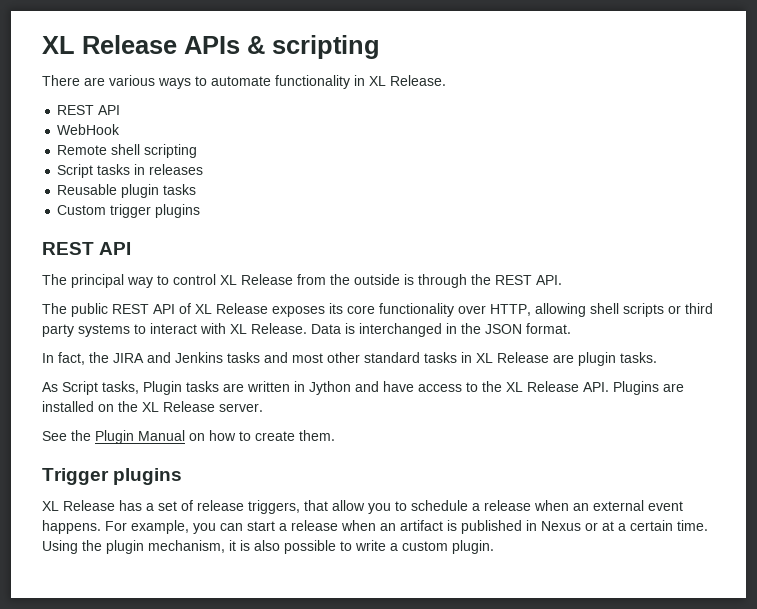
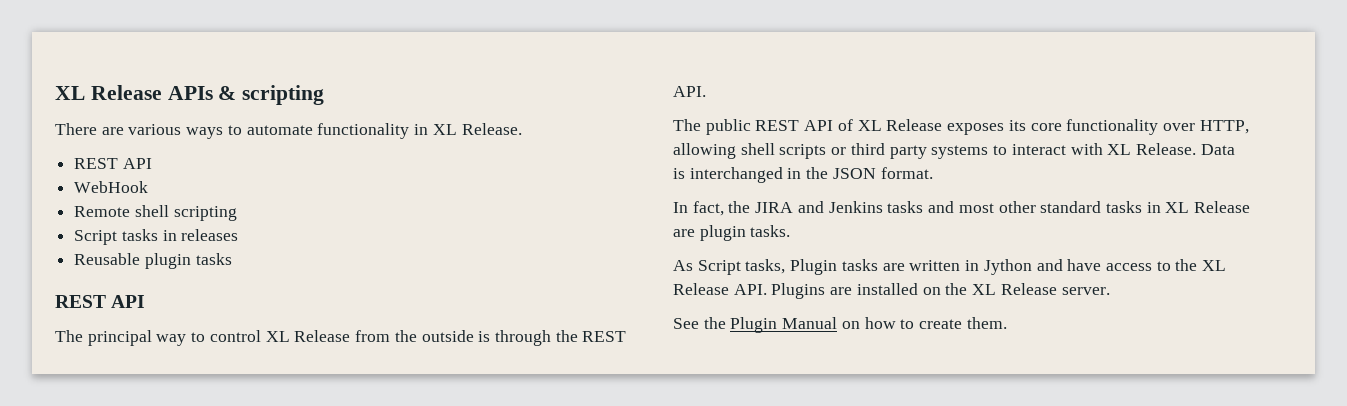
[57,204,201,218] // Custom trigger plugins -> (232, 259) none
[42,468,183,485] [42,500,683,514] [42,520,708,534] [42,540,494,554] // Trigger plugins // XL Release has a set of release triggers, that allow you to schedule a release when an external event happens. For example, you can start a release when an artifact is published in Nexus or at a certain time. Using the plugin mechanism, it is also possible to write a custom plugin. -> (1007, 323) none

